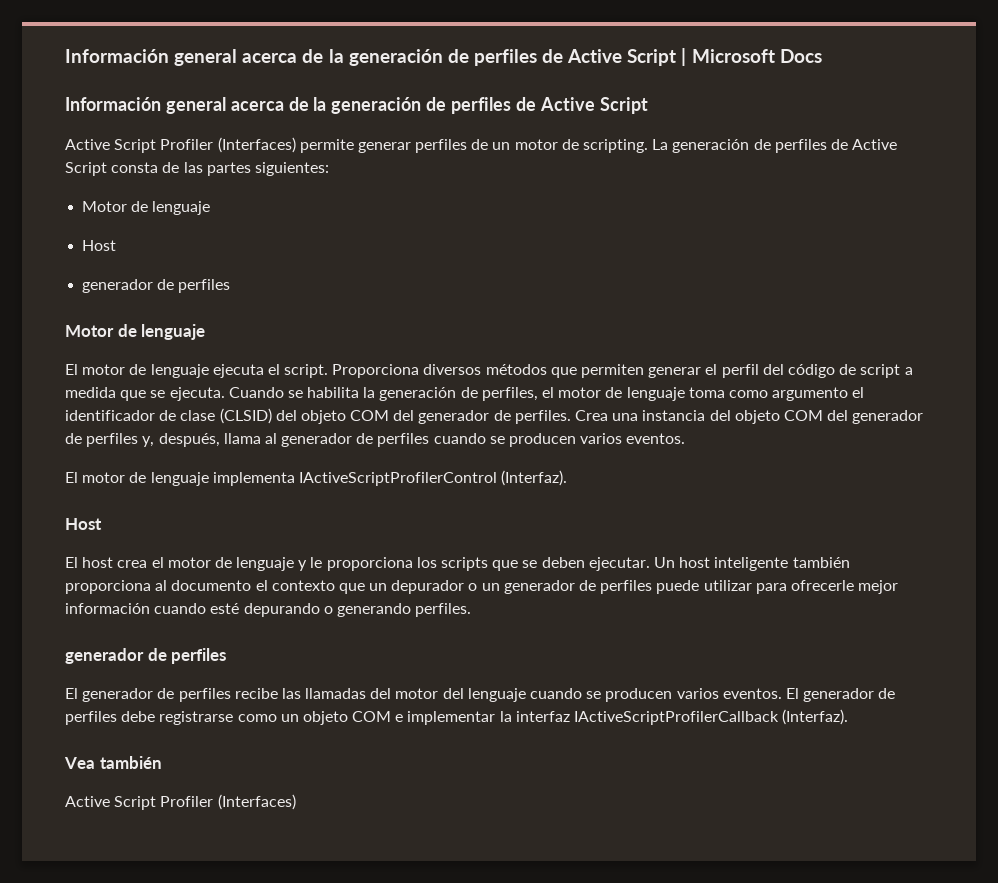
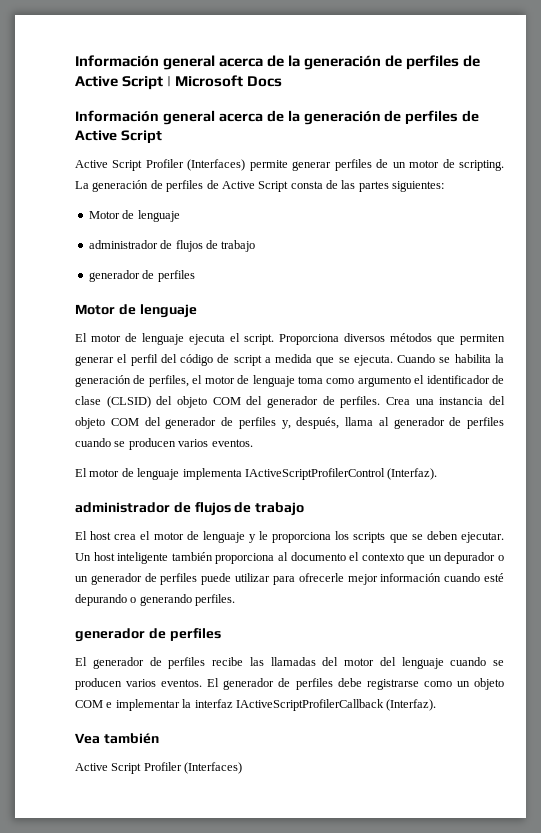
[82,240,117,251] Host -> [88,240,256,252] administrador de flujos de trabajo
[65,518,102,530] Host -> [75,502,305,516] administrador de flujos de trabajo

